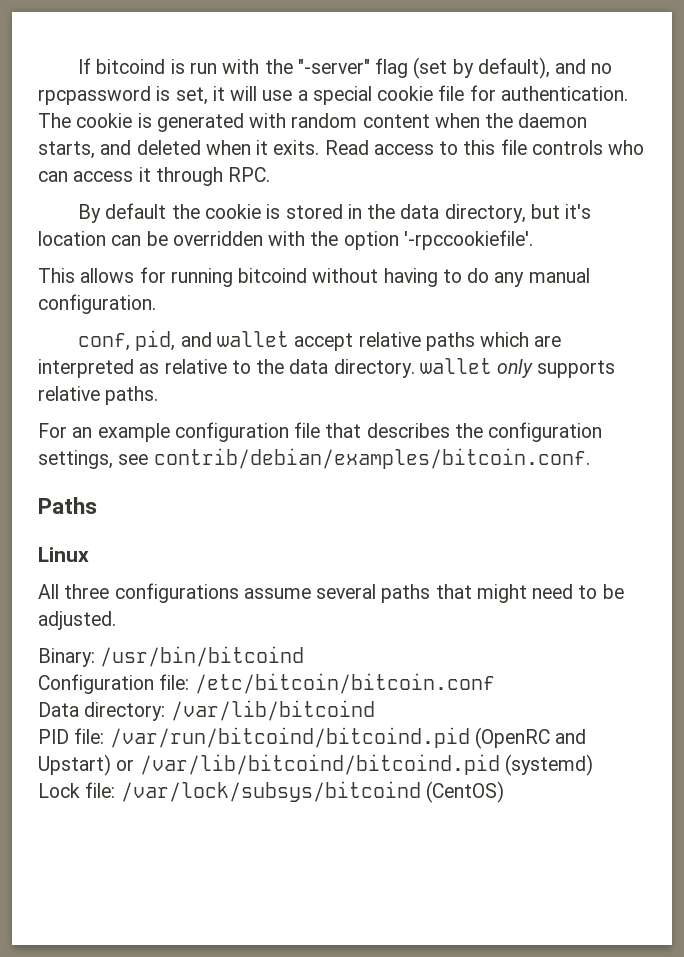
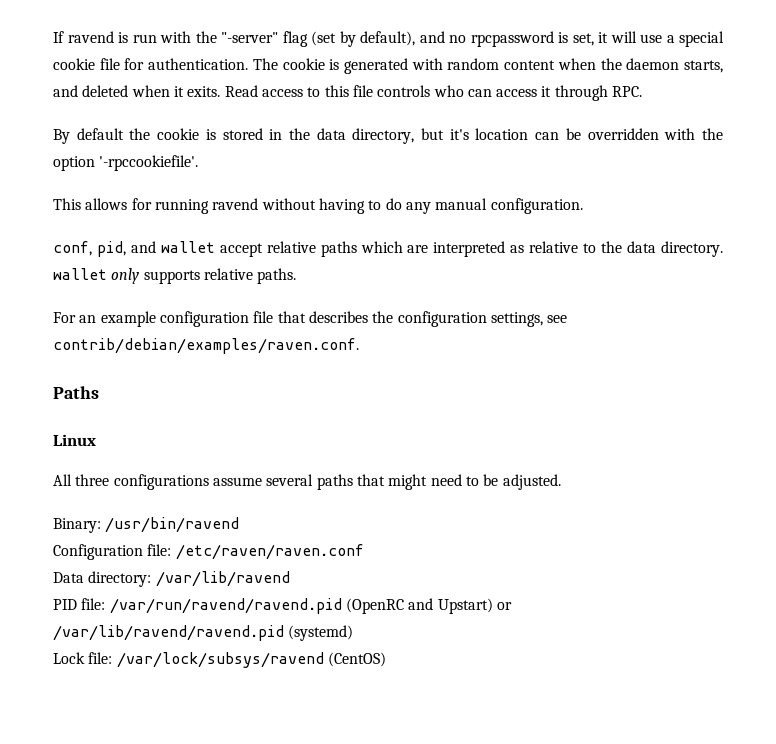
[96,59,166,74] bitcoind -> [67,31,114,43] ravend
[238,268,308,283] bitcoind -> [212,198,259,210] ravend
[153,448,590,469] contrib/debian/examples/bitcoin.conf. -> [53,338,359,354] contrib/debian/examples/raven.conf.
[100,646,305,667] /usr/bin/bitcoind -> [105,517,240,533] /usr/bin/ravend
[194,673,495,694] /etc/bitcoin/bitcoin.conf -> [175,544,364,560] /etc/raven/raven.conf
[170,700,375,721] /var/lib/bitcoind -> [155,571,290,587] /var/lib/ravend
[109,727,470,748] /var/run/bitcoind/bitcoind.pid -> [109,598,342,614] /var/run/ravend/ravend.pid
[139,754,500,775] /var/lib/bitcoind/bitcoind.pid -> [53,625,284,641] /var/lib/ravend/ravend.pid
[120,781,421,802] /var/lock/subsys/bitcoind -> [116,652,324,668] /var/lock/subsys/ravend

